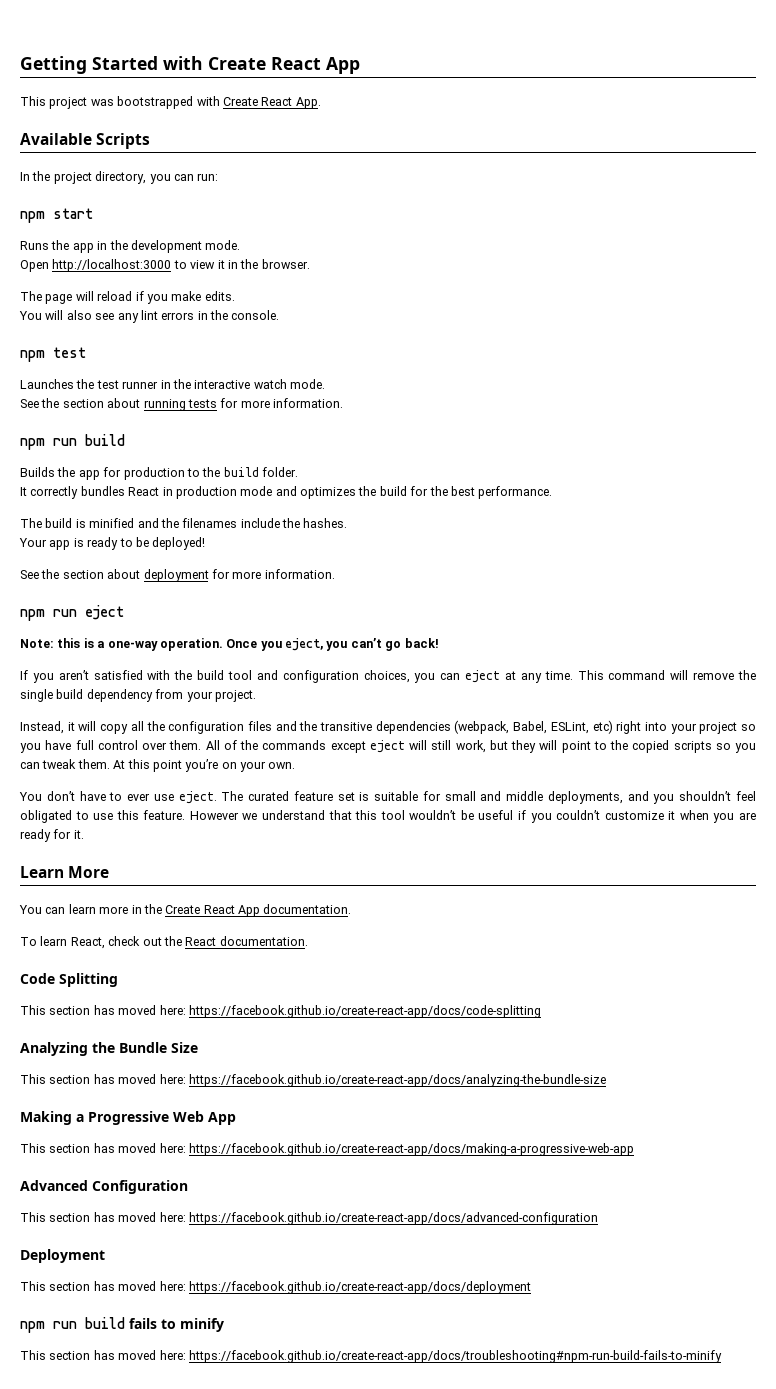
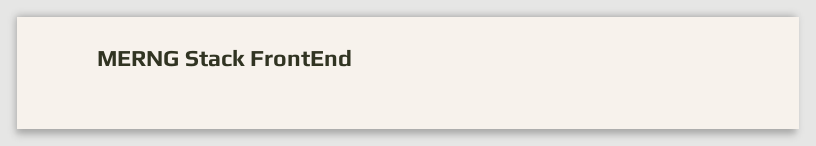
[20,56,360,74] [20,96,321,109] [20,133,151,149] [20,171,219,184] [20,208,93,223] [20,240,241,253] [20,259,310,272] [20,291,235,304] [19,310,280,323] [20,347,86,362] [20,379,325,389] [20,398,343,411] [20,434,125,450] [20,467,298,480] [20,486,553,499] [20,518,348,528] [19,537,206,550] [20,569,335,582] [20,605,124,621] [20,638,439,651] [20,670,756,683] [20,689,256,702] [20,720,757,734] [20,740,756,753] [20,759,296,772] [19,791,757,804] [20,810,756,823] [20,829,84,842] [20,866,110,878] [19,904,352,917] [20,936,308,949] [20,973,118,987] [20,1005,541,1018] [20,1042,198,1056] [20,1074,606,1087] [20,1111,236,1125] [20,1143,634,1156] [20,1180,188,1194] [20,1212,598,1225] [20,1249,105,1263] [20,1281,531,1294] [20,1317,224,1333] [20,1350,722,1363] Getting Started with Create React App // This project was bootstrapped with Create React App. // Available Scripts // In the project directory, you can run: // npm start // Runs the app in the development mode. // Open http://localhost:3000 to view it in the browser. // The page will reload if you make edits. // You will also see any lint errors in the console. // npm test // Launches the test runner in the interactive watch mode. // See the section about running tests for more information. // npm run build // Builds the app for production to the build folder. // It correctly bundles React in production mode and optimizes the build for the best performance. // The build is minified and the filenames include the hashes. // Your app is ready to be deployed! // See the section about deployment for more information. // npm run eject // Note: this is a one-way operation. Once you eject, you can’t go back! // If you aren’t satisfied with the build tool and configuration choices, you can eject at any time. This command will remove the single build dependency from your project. // Instead, it will copy all the configuration files and the transitive dependencies (webpack, Babel, ESLint, etc) right into your project so you have full control over them. All of the commands except eject will still work, but they will point to the copied scripts so you can tweak them. At this point you’re on your own. // You don’t have to ever use eject. The curated feature set is suitable for small and middle deployments, and you shouldn’t feel obligated to use this feature. However we understand that this tool wouldn’t be useful if you couldn’t customize it when you are ready for it. // Learn More // You can learn more in the Create React App documentation. // To learn React, check out the React documentation. // Code Splitting // This section has moved here: https://facebook.github.io/create-react-app/docs/code-splitting // Analyzing the Bundle Size // This section has moved here: https://facebook.github.io/create-react-app/docs/analyzing-the-bundle-size // Making a Progressive Web App // This section has moved here: https://facebook.github.io/create-react-app/docs/making-a-progressive-web-app // Advanced Configuration // This section has moved here: https://facebook.github.io/create-react-app/docs/advanced-configuration // Deployment // This section has moved here: https://facebook.github.io/create-react-app/docs/deployment // npm run build fails to minify // This section has moved here: https://facebook.github.io/create-react-app/docs/troubleshooting#npm-run-build-fails-to-minify -> [97,49,353,67] MERNG Stack FrontEnd

